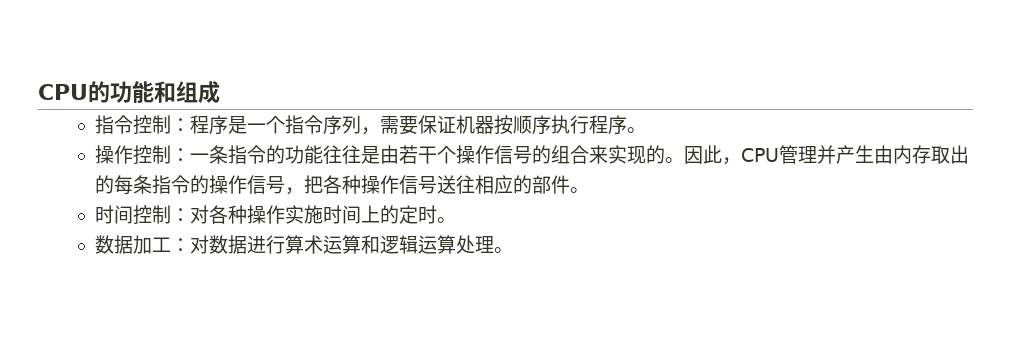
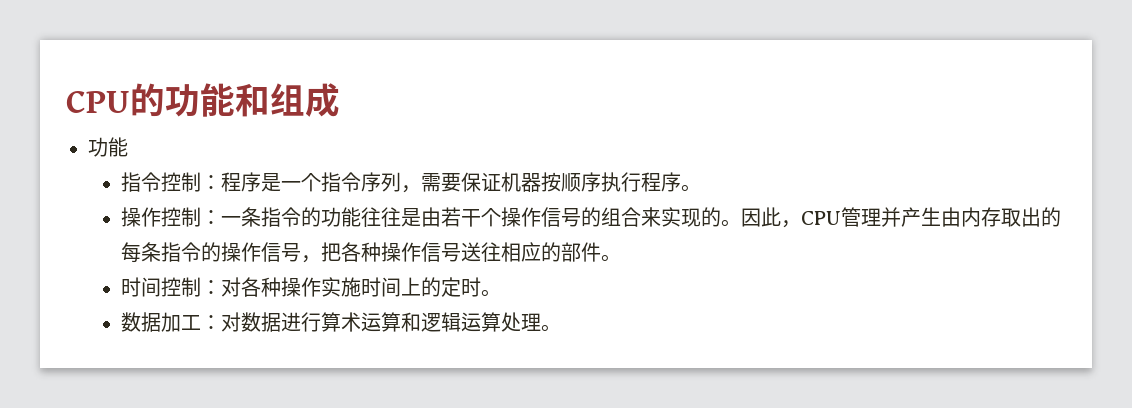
(220, 92) none -> [88,137,128,157] // 功能

